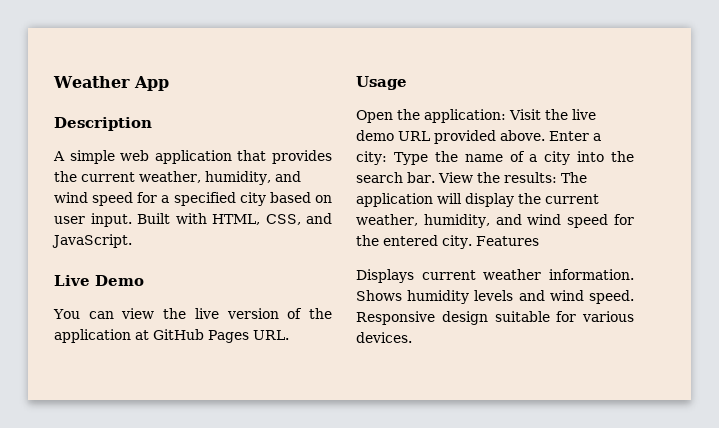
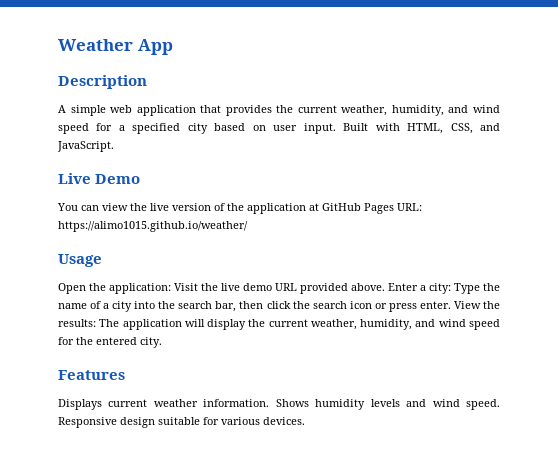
[253,330,289,340] URL. -> [397,203,422,211] [58,221,248,232] URL: https://alimo1015.github.io/weather/
[407,172,435,183] bar. -> [215,301,451,312] bar, then click the search icon or press enter.
(472, 242) none -> (162, 342) //

